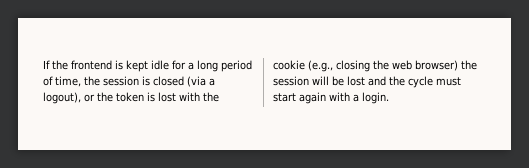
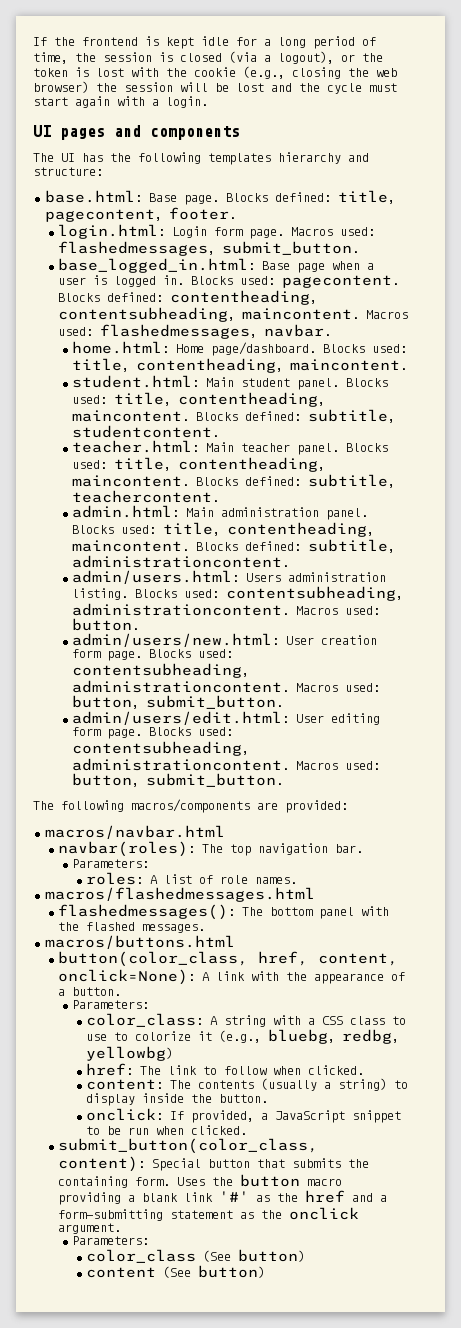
(389, 98) none -> [33,125,240,140] [33,152,369,165] [33,167,103,176] [44,190,395,205] [44,207,236,222] [58,224,376,239] [58,241,360,256] [58,258,375,273] [58,275,400,288] [58,290,318,305] [58,307,409,322] [58,324,332,339] [72,341,408,356] [72,358,408,373] [72,375,389,390] [72,392,326,407] [72,409,396,423] [72,425,220,438] [72,440,389,455] [72,457,326,472] [72,474,396,488] [72,490,220,503] [72,505,369,520] [72,522,375,537] [72,539,396,553] [72,555,290,568] [72,570,387,584] [72,586,404,601] [72,603,381,616] [72,618,140,631] [72,633,378,647] [72,649,234,661] [72,663,250,678] [72,680,381,693] [72,695,284,709] [72,711,381,725] [72,727,234,739] [72,741,250,756] [72,758,381,771] [72,773,284,787] [33,799,348,813] [44,825,225,839] [58,841,364,857] [72,859,150,868] [86,872,298,885] [44,887,315,902] [58,904,390,920] [58,922,206,933] [44,935,235,949] [58,951,399,967] [58,969,406,985] [58,987,122,996] [72,1000,150,1009] [86,1013,407,1027] [86,1029,400,1044] [86,1046,174,1061] [86,1063,365,1076] [86,1078,409,1091] [86,1093,269,1106] [86,1108,402,1123] [86,1125,248,1135] [58,1138,319,1154] [58,1156,370,1172] [58,1174,343,1188] [58,1190,388,1205] [58,1207,360,1221] [58,1223,122,1234] [72,1236,150,1245] [86,1249,306,1263] [86,1265,266,1278] // UI pages and components // The UI has the following templates hierarchy and structure: // base.html: Base page. Blocks defined: title, pagecontent, footer. // login.html: Login form page. Macros used: flashedmessages, submit_button. // base_logged_in.html: Base page when a user is logged in. Blocks used: pagecontent. Blocks defined: contentheading, contentsubheading, maincontent. Macros used: flashedmessages, navbar. // home.html: Home page/dashboard. Blocks used: title, contentheading, maincontent. // student.html: Main student panel. Blocks used: title, contentheading, maincontent. Blocks defined: subtitle, studentcontent. // teacher.html: Main teacher panel. Blocks used: title, contentheading, maincontent. Blocks defined: subtitle, teachercontent. // admin.html: Main administration panel. Blocks used: title, contentheading, maincontent. Blocks defined: subtitle, administrationcontent. // admin/users.html: Users administration listing. Blocks used: contentsubheading, administrationcontent. Macros used: button. // admin/users/new.html: User creation form page. Blocks used: contentsubheading, administrationcontent. Macros used: button, submit_button. // admin/users/edit.html: User editing form page. Blocks used: contentsubheading, administrationcontent. Macros used: button, submit_button. // The following macros/components are provided: // macros/navbar.html // navbar(roles): The top navigation bar. // Parameters: // roles: A list of role names. // macros/flashedmessages.html // flashedmessages(): The bottom panel with the flashed messages. // macros/buttons.html // button(color_class, href, content, onclick=None): A link with the appearance of a button. // Parameters: // color_class: A string with a CSS class to use to colorize it (e.g., bluebg, redbg, yellowbg) // href: The link to follow when clicked. // content: The contents (usually a string) to display inside the button. // onclick: If provided, a JavaScript snippet to be run when clicked. // submit_button(color_class, content): Special button that submits the containing form. Uses the button macro providing a blank link '#' as the href and a form-submitting statement as the onclick argument. // Parameters: // color_class (See button) // content (See button)

